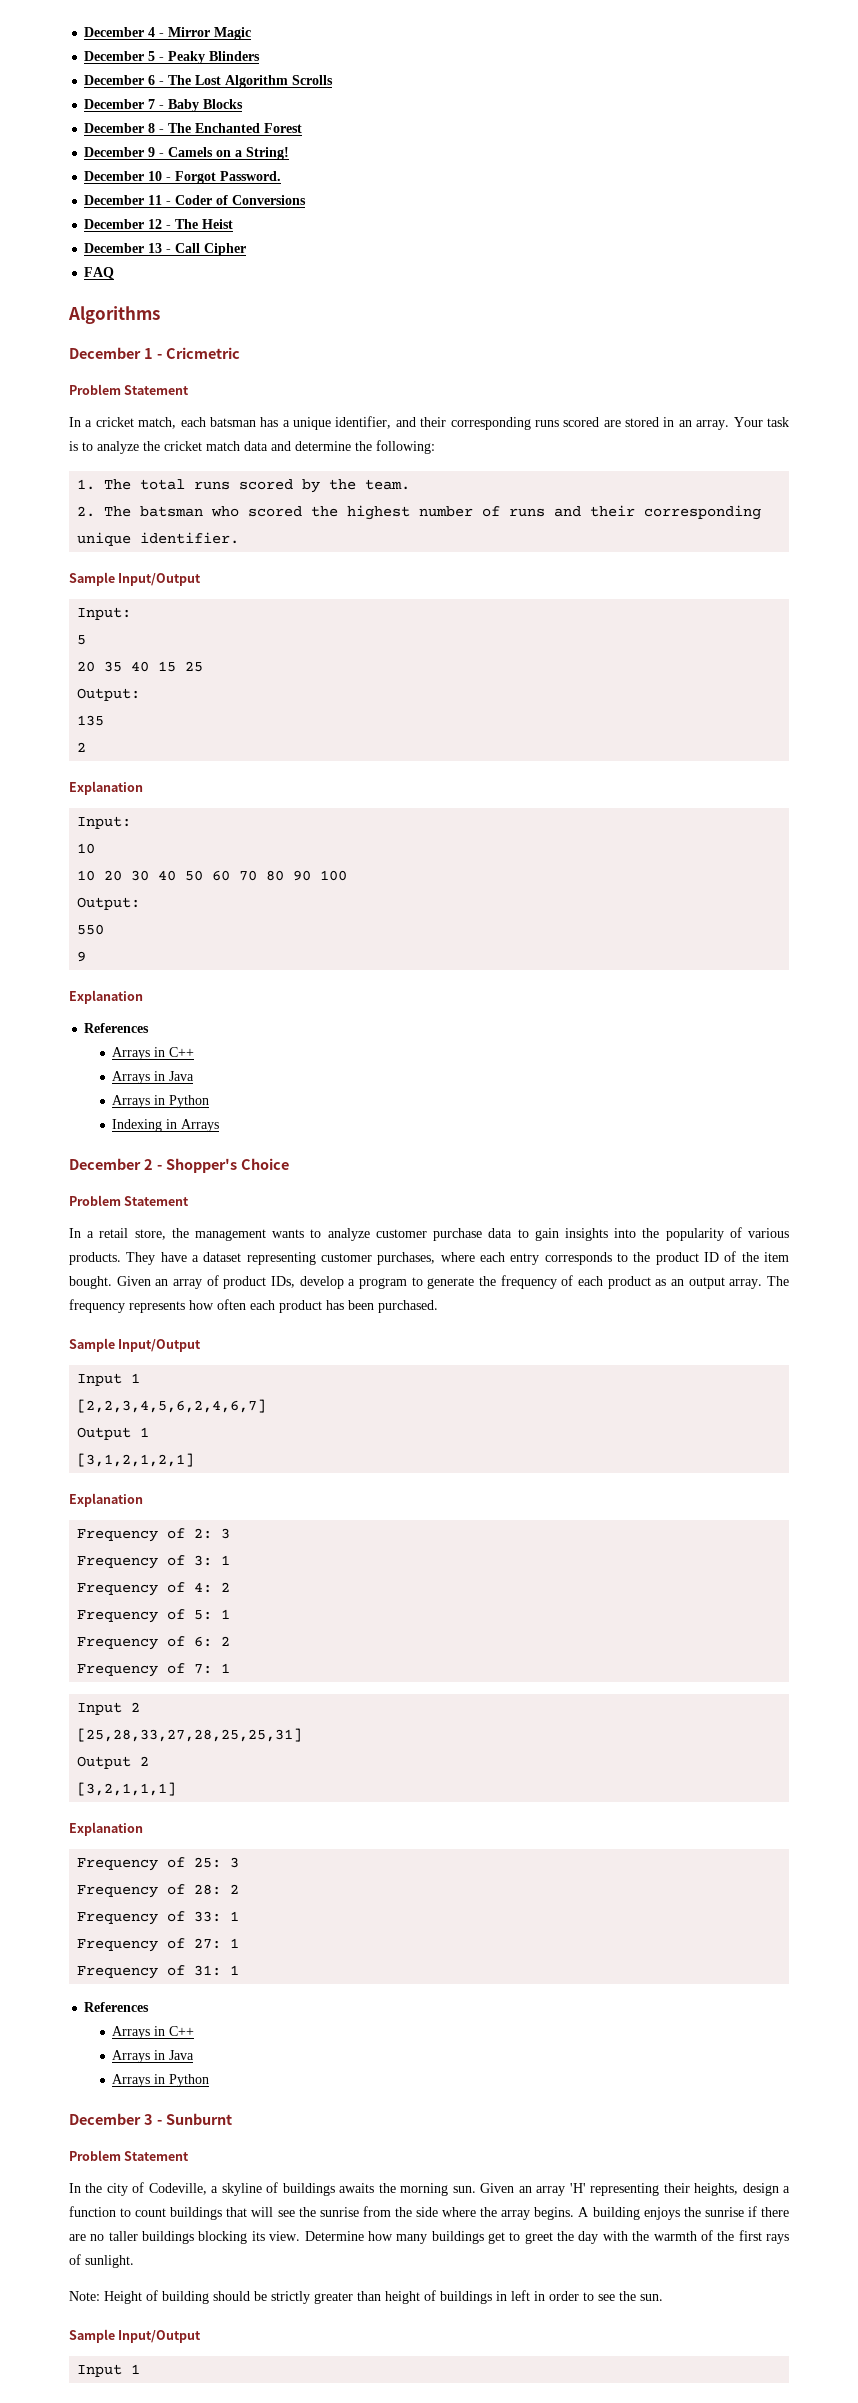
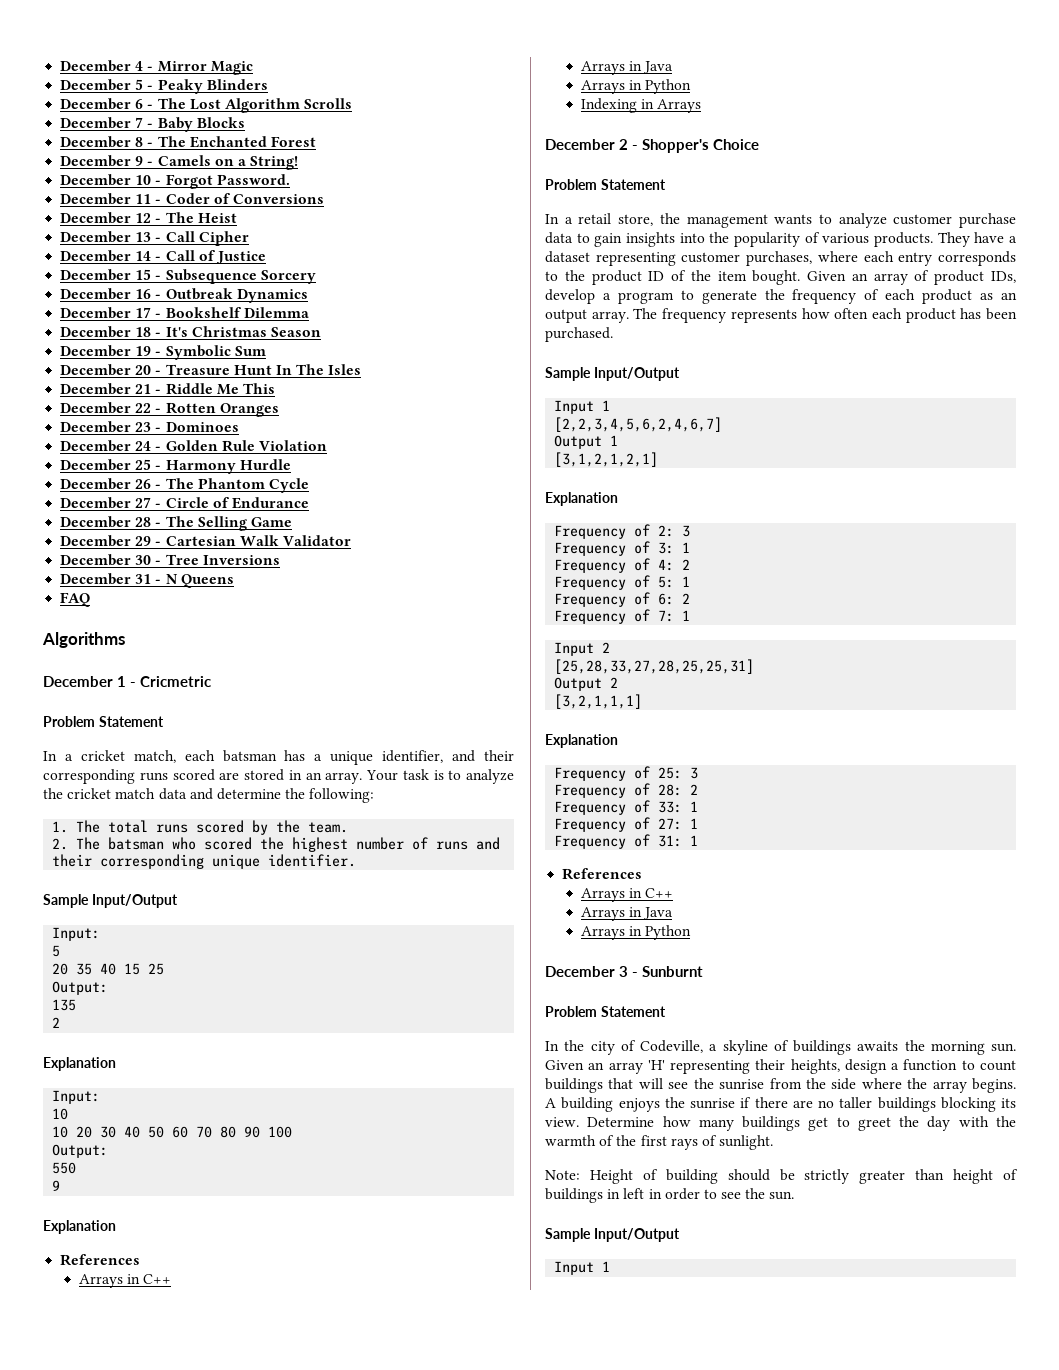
(247, 249) none -> [60,250,266,264] [60,269,316,284] [60,288,308,303] [60,307,309,319] [60,326,321,338] [60,345,266,360] [60,364,362,376] [60,383,275,395] [60,402,279,417] [60,421,239,433] [60,440,327,452] [60,459,291,474] [60,478,309,493] [60,497,309,509] [60,516,292,531] [60,535,351,547] [60,554,280,566] [60,573,234,588] // December 14 - Call of Justice // December 15 - Subsequence Sorcery // December 16 - Outbreak Dynamics // December 17 - Bookshelf Dilemma // December 18 - It's Christmas Season // December 19 - Symbolic Sum // December 20 - Treasure Hunt In The Isles // December 21 - Riddle Me This // December 22 - Rotten Oranges // December 23 - Dominoes // December 24 - Golden Rule Violation // December 25 - Harmony Hurdle // December 26 - The Phantom Cycle // December 27 - Circle of Endurance // December 28 - The Selling Game // December 29 - Cartesian Walk Validator // December 30 - Tree Inversions // December 31 - N Queens

